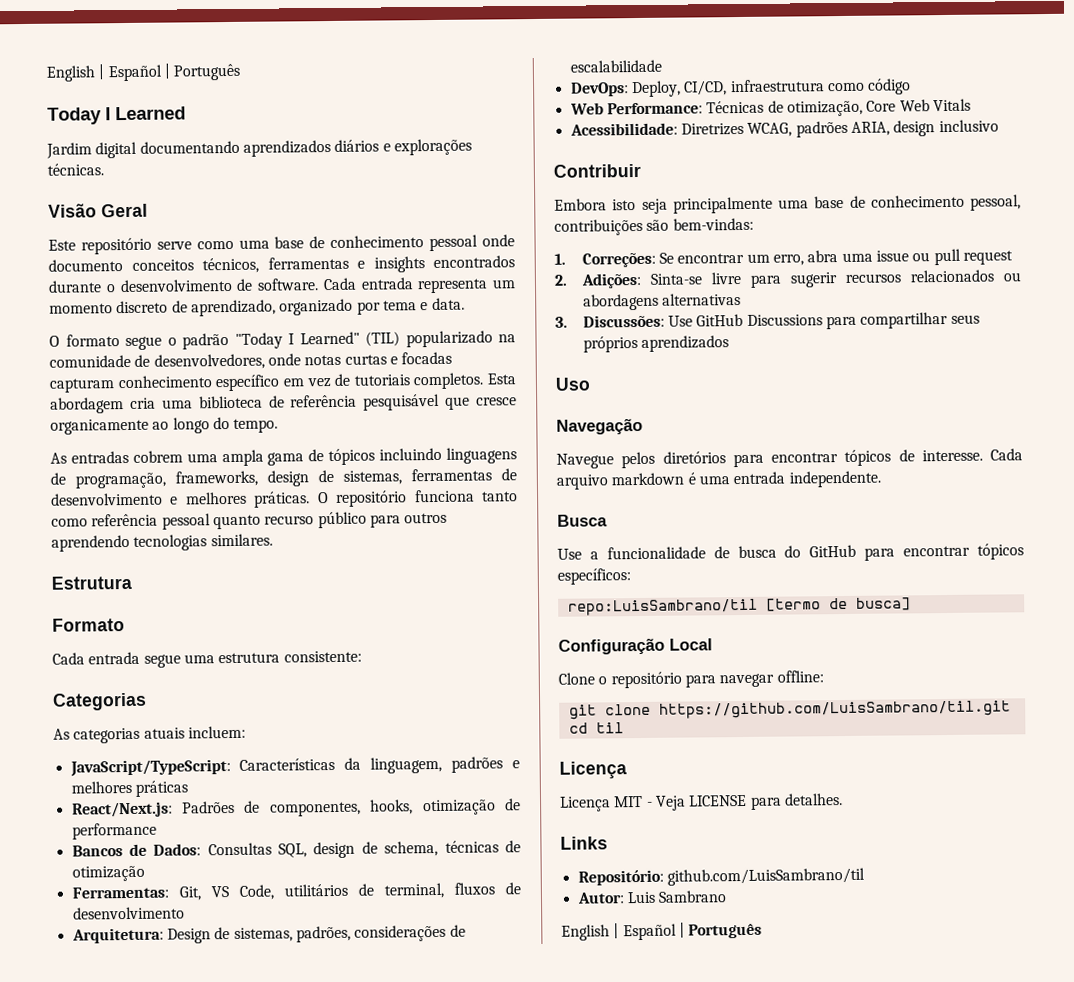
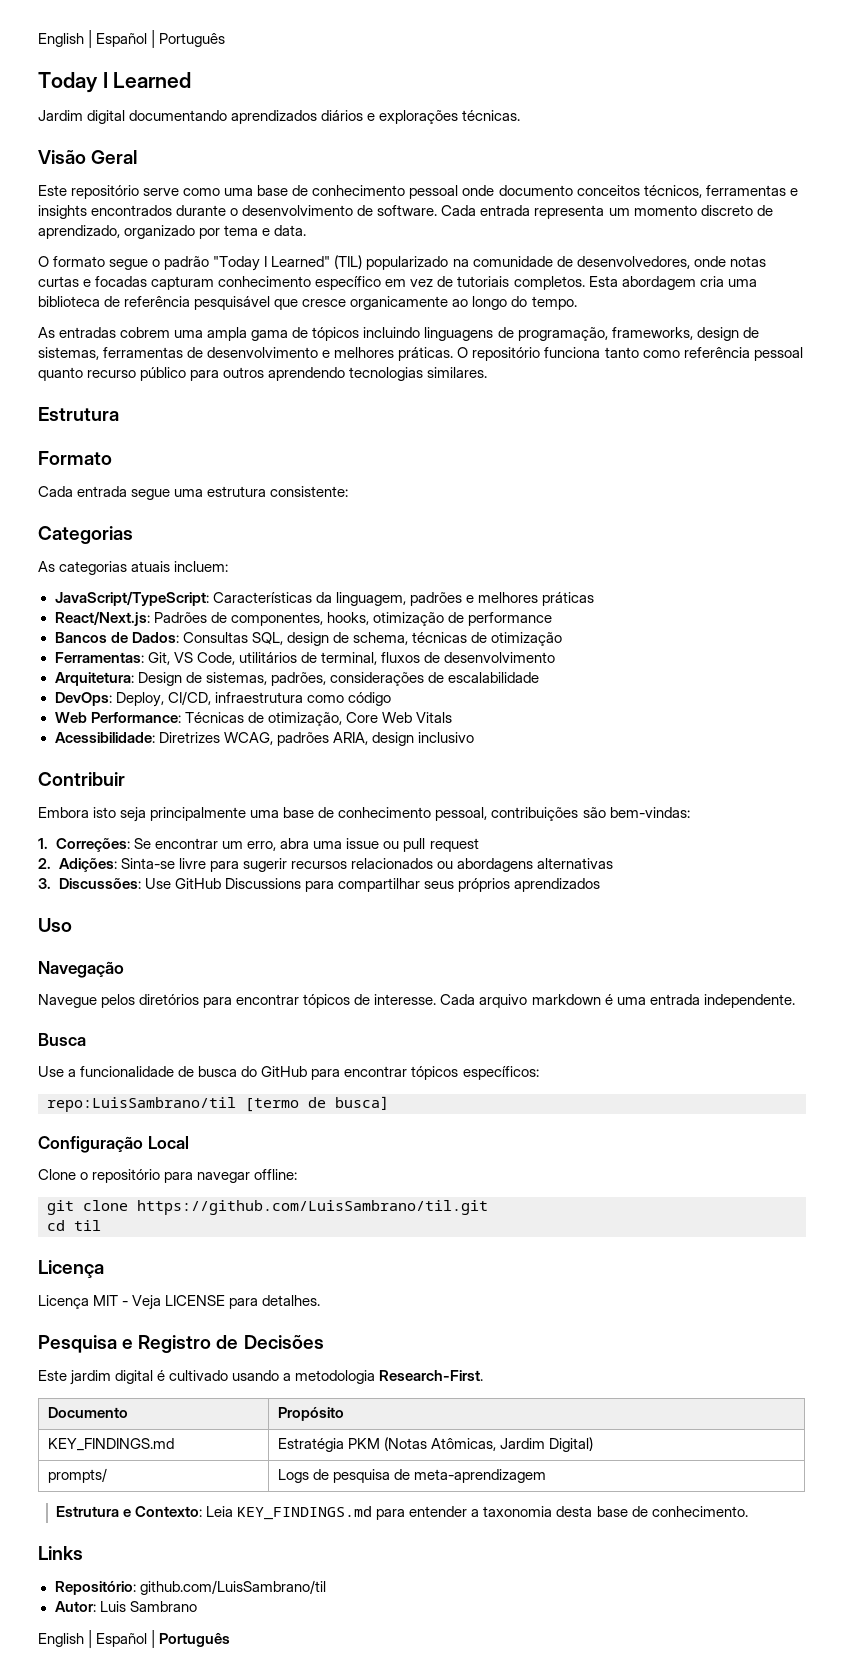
(843, 799) none -> [38,1335,324,1353] [38,1370,484,1385] [48,1407,129,1418] [278,1407,345,1421] [48,1438,175,1451] [278,1437,594,1452] [48,1468,108,1483] [278,1469,547,1483] [56,1506,748,1520] // Pesquisa e Registro de Decisões // Este jardim digital é cultivado usando a metodologia Research-First. // Documento | Propósito // KEY_FINDINGS.md | Estratégia PKM (Notas Atômicas, Jardim Digital) // prompts/ | Logs de pesquisa de meta-aprendizagem // Estrutura e Contexto: Leia KEY_FINDINGS.md para entender a taxonomia desta base de conhecimento.

